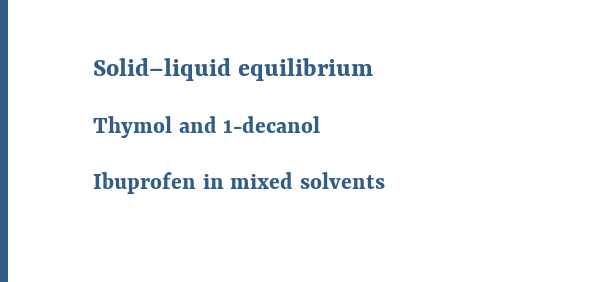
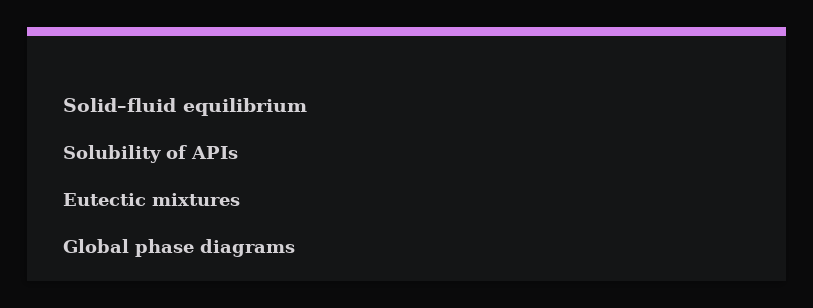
[93,58,231,81] Solid–liquid -> [63,98,176,112] Solid–fluid
[93,116,321,138] [93,172,385,194] Thymol and 1-decanol // Ibuprofen in mixed solvents -> [63,145,238,163] [63,193,240,206] [63,239,295,257] Solubility of APIs // Eutectic mixtures // Global phase diagrams

